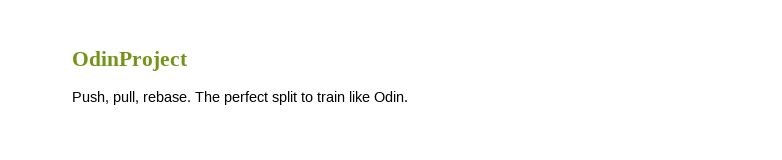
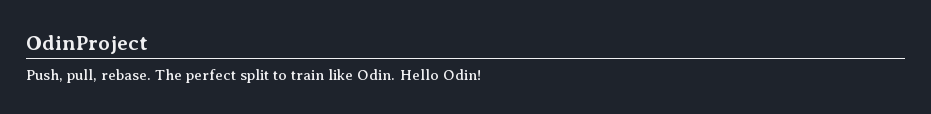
(408, 96) none -> [399,69,481,80] Hello Odin!

